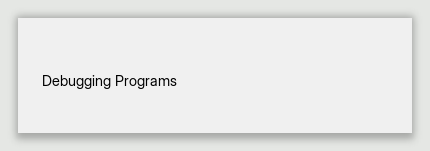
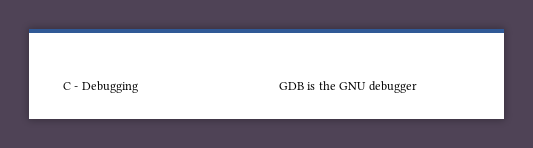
(42, 82) none -> [63,82,79,90] C -
[115,75,177,89] Programs -> [279,81,417,93] // GDB is the GNU debugger

